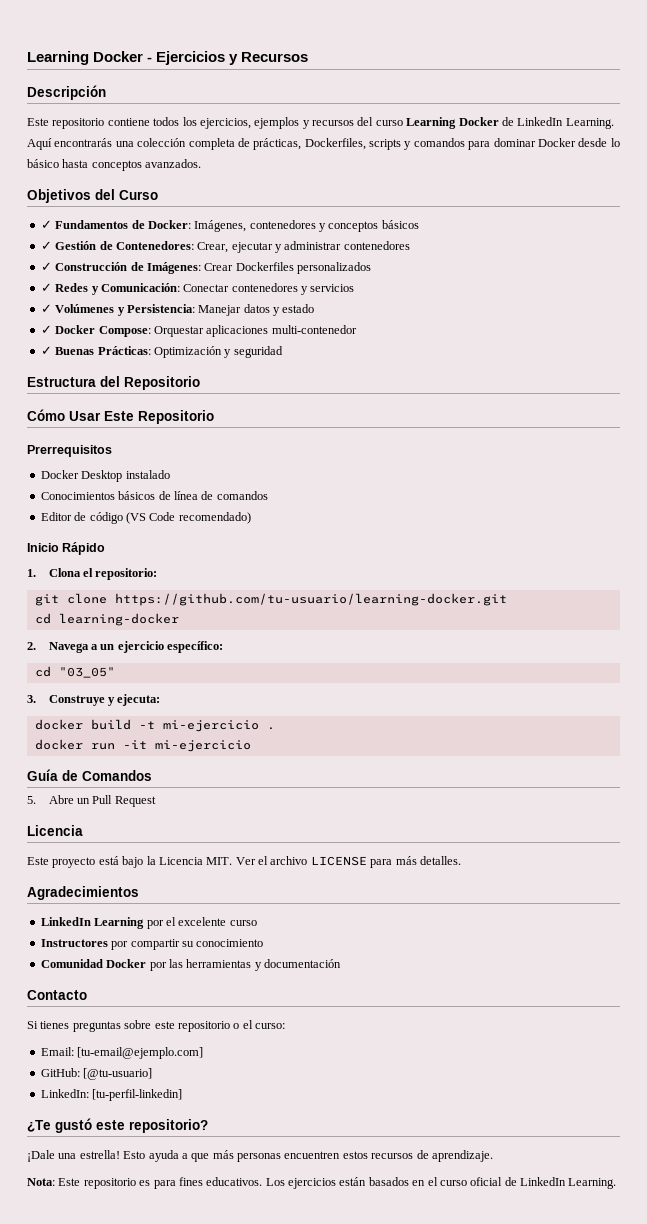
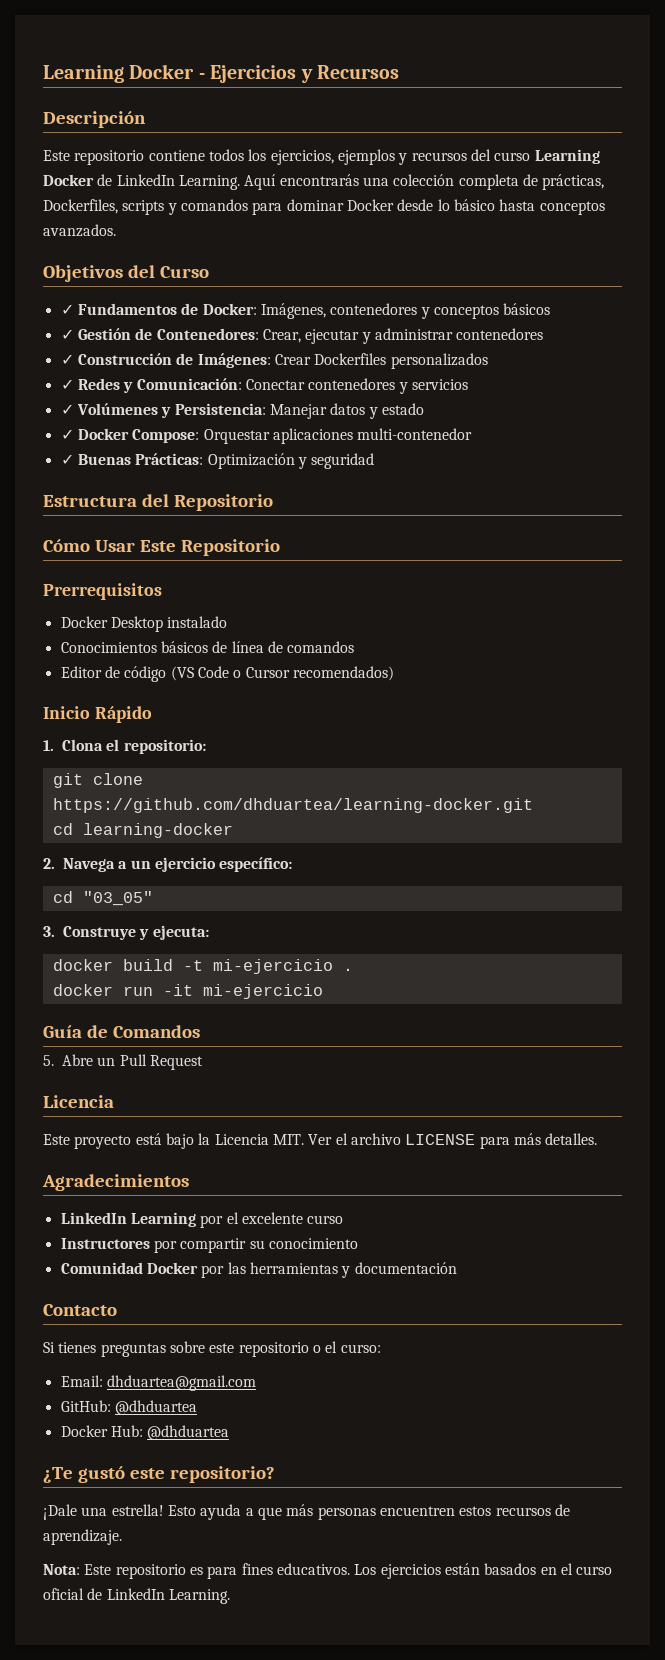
[178,512,251,524] recomendado) -> [233,666,394,681] o Cursor recomendados)
[114,593,507,606] https://github.com/tu-usuario/learning-docker.git -> [52,798,533,813] https://github.com/dhduartea/learning-docker.git
[77,1047,204,1059] [tu-email@ejemplo.com] -> [106,1375,256,1391] dhduartea@gmail.com
[83,1068,153,1080] [40,1089,183,1101] [@tu-usuario] // LinkedIn: [tu-perfil-linkedin] -> [114,1400,197,1415] [60,1425,230,1440] @dhduartea // Docker Hub: @dhduartea

